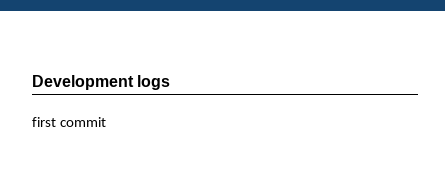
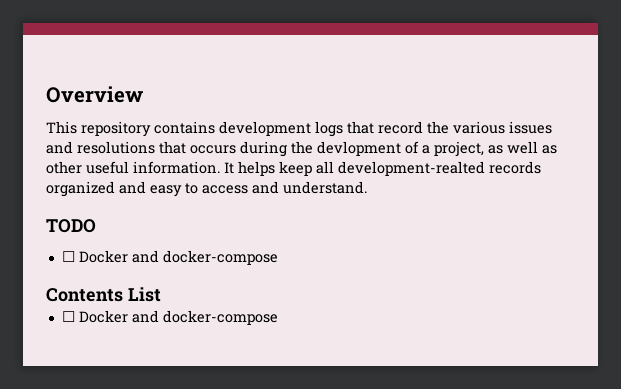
[32,75,171,90] [32,117,106,127] Development logs // first commit -> [46,86,143,103] [46,121,552,137] [46,141,557,157] [46,161,541,176] [46,181,367,197] [46,219,96,233] [61,250,278,265] [46,287,161,302] [61,310,278,325] Overview // This repository contains development logs that record the various issues and resolutions that occurs during the devlopment of a project, as well as other useful information. It helps keep all development-realted records organized and easy to access and understand. // TODO // ☐ Docker and docker-compose // Contents List // ☐ Docker and docker-compose

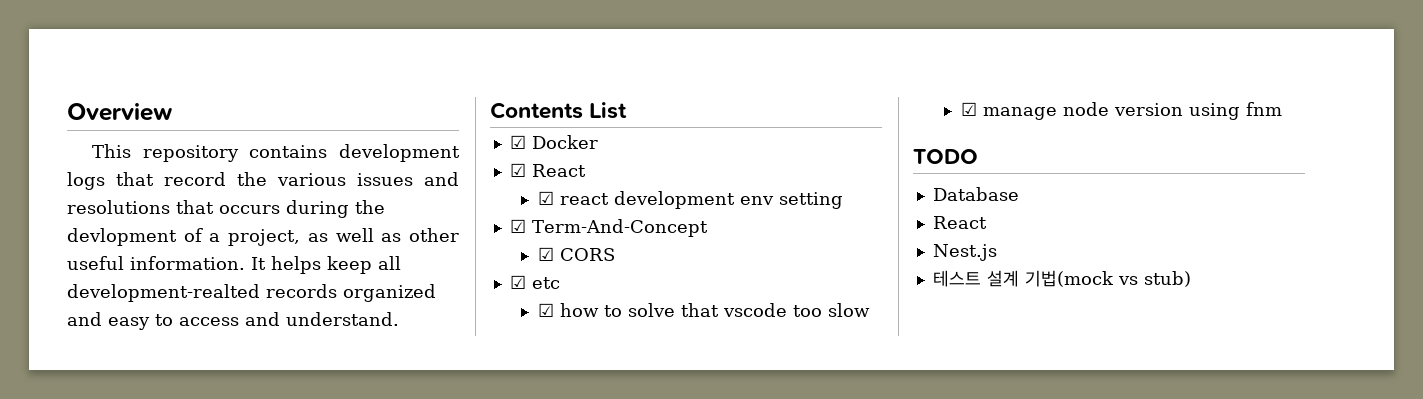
[46,219,96,233] [61,250,278,265] // TODO // ☐ Docker and docker-compose -> (399, 319) none
[61,310,278,325] ☐ Docker and docker-compose -> [509,135,598,149] [509,163,586,177] [537,191,843,209] [509,219,708,237] [537,247,615,261] [509,275,560,289] [537,303,870,317] [960,102,1282,120] [913,149,978,164] [932,187,1019,201] [932,216,987,229] [932,244,997,261] [932,270,1191,287] ☑ Docker // ☑ React // ☑ react development env setting // ☑ Term-And-Concept // ☑ CORS // ☑ etc // ☑ how to solve that vscode too slow // ☑ manage node version using fnm // TODO // Database // React // Nest.js // 테스트 설계 기법(mock vs stub)

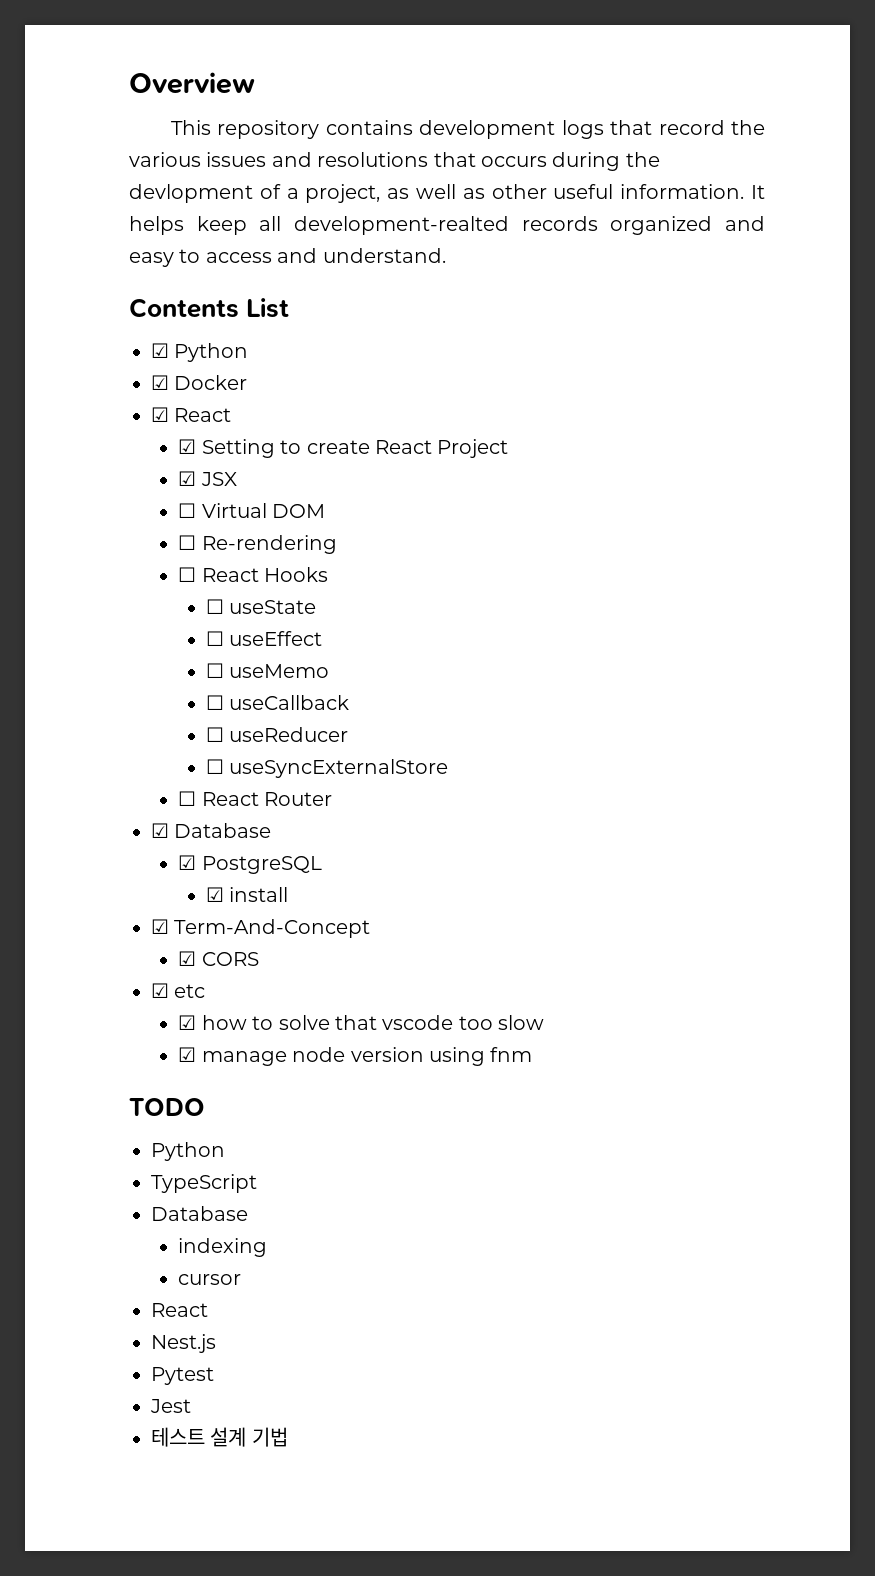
(628, 110) none -> [151,343,249,362] // ☑ Python
[559,191,843,209] react development env setting -> [201,439,509,458] [178,471,237,486] [178,503,326,518] [178,535,337,554] [178,567,329,582] [205,599,317,614] [205,631,323,646] [205,663,330,678] [205,695,350,710] [205,727,349,742] [205,759,449,778] [178,791,333,806] [151,823,272,838] [178,855,322,874] [205,887,289,902] Setting to create React Project // ☑ JSX // ☐ Virtual DOM // ☐ Re-rendering // ☐ React Hooks // ☐ useState // ☐ useEffect // ☐ useMemo // ☐ useCallback // ☐ useReducer // ☐ useSyncExternalStore // ☐ React Router // ☑ Database // ☑ PostgreSQL // ☑ install
[932,187,1019,201] // Database -> [151,1142,225,1161] [151,1174,257,1193] [151,1206,248,1221] [178,1238,268,1257] [178,1274,242,1285] // Python // TypeScript // Database // indexing // cursor
(997, 252) none -> [151,1367,214,1385] [150,1399,191,1413] // Pytest // Jest
[1024,270,1191,287] 기법(mock vs stub) -> [251,1427,288,1447] 기법

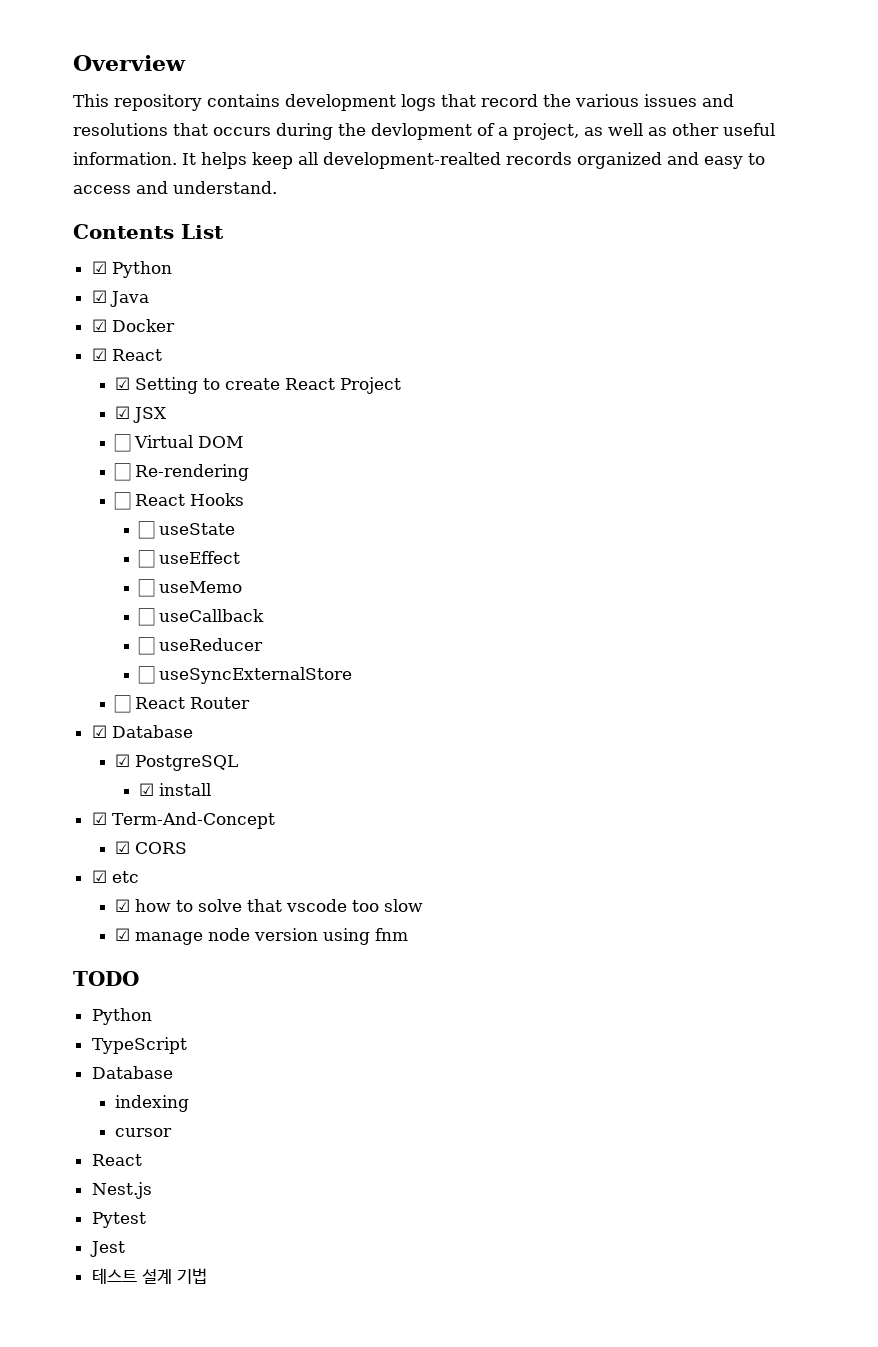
(249, 352) none -> [91,290,149,307] // ☑ Java

